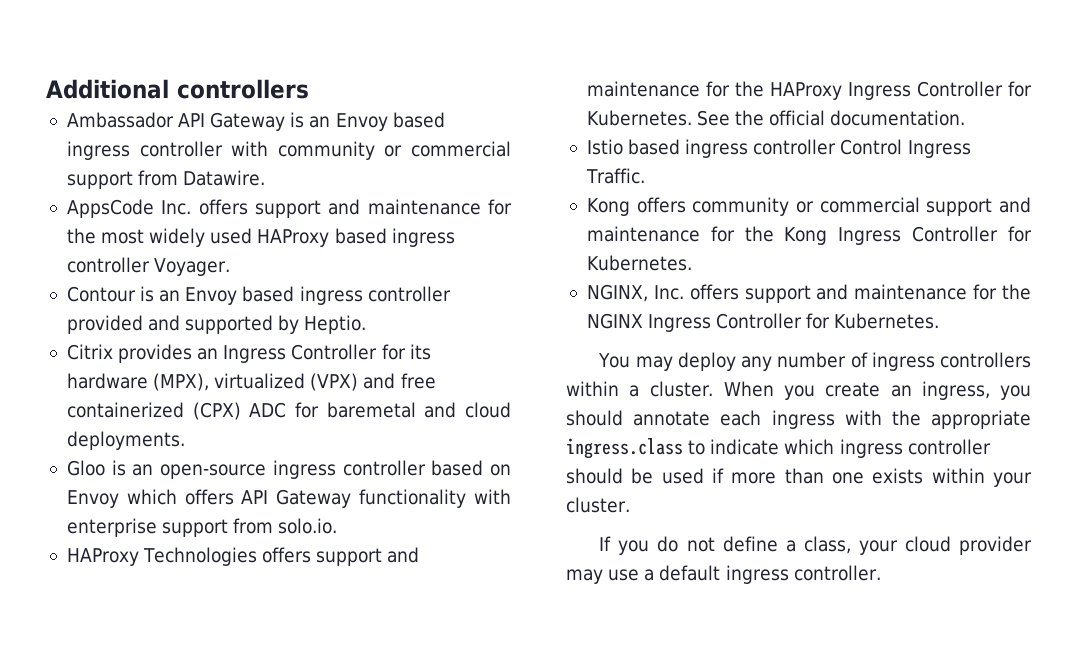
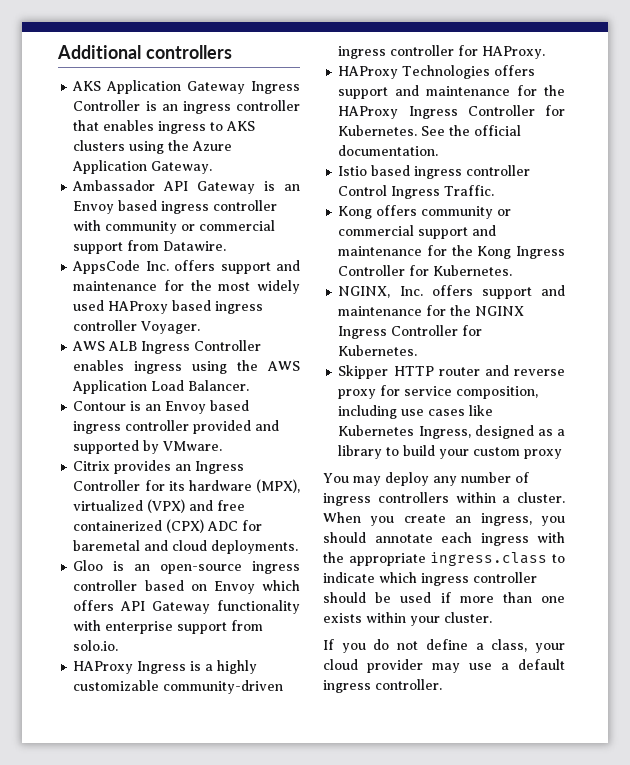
(309, 89) none -> [72,80,300,94] [73,100,300,114] [73,120,256,134] [73,140,233,154] [72,160,213,174] // AKS Application Gateway Ingress Controller is an ingress controller that enables ingress to AKS clusters using the Azure Application Gateway.
(231, 267) none -> [72,340,262,354] [73,360,300,374] [72,380,250,394] // AWS ALB Ingress Controller enables ingress using the AWS Application Load Balancer.
[304,315,367,334] Heptio. -> [163,441,223,451] VMware.
(338, 526) none -> [73,660,258,674] [73,680,284,694] [338,45,546,59] // HAProxy Ingress is a highly customizable community-driven ingress controller for HAProxy.
(940, 321) none -> [338,365,565,379] [338,385,539,399] [338,405,494,419] [338,425,565,439] [338,445,563,459] // Skipper HTTP router and reverse proxy for service composition, including use cases like Kubernetes Ingress, designed as a library to build your custom proxy

